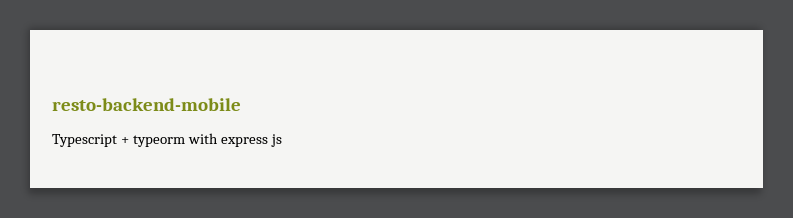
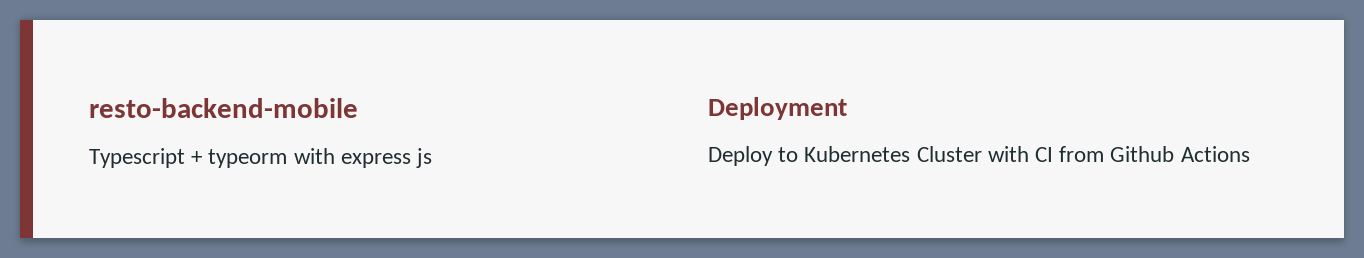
(282, 140) none -> [708,97,847,120] [708,146,1250,166] // Deployment // Deploy to Kubernetes Cluster with CI from Github Actions

